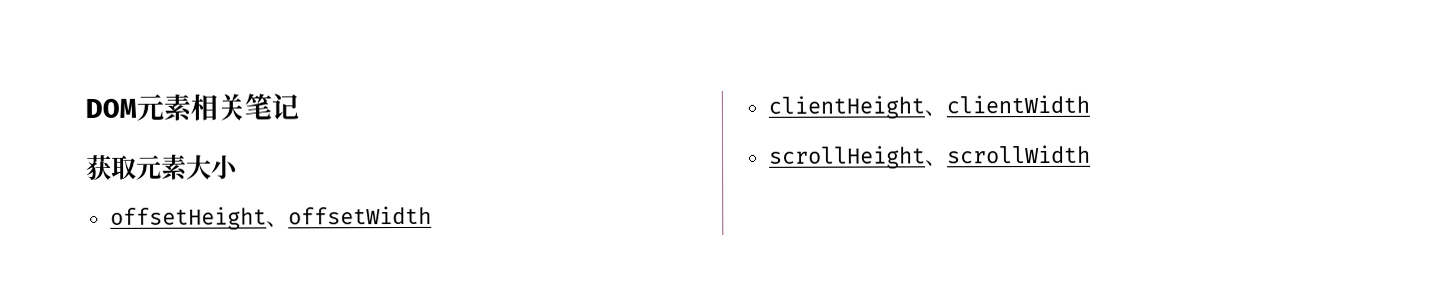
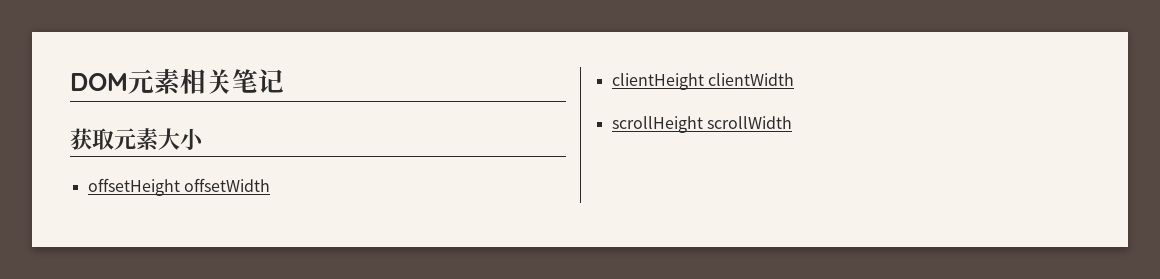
[265,221,289,228] 、 -> (180, 187) none
[923,110,947,117] 、 -> (704, 81) none
[924,160,948,167] 、 -> (703, 124) none

